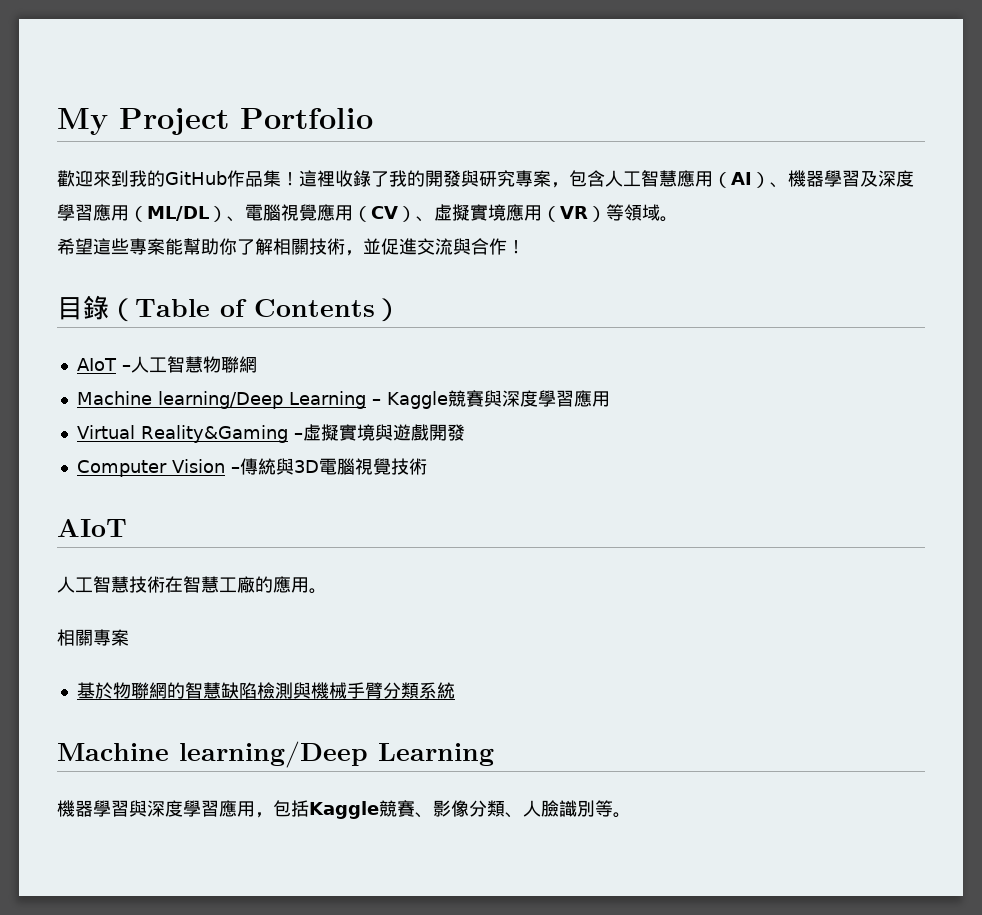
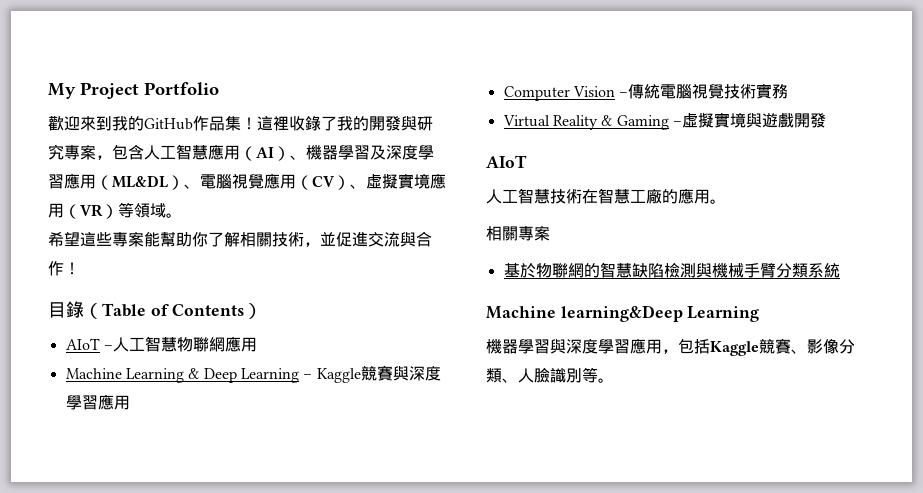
[147,206,209,221] ML/DL -> [112,175,168,188] ML&DL
[76,391,283,409] // Machine learning/Deep -> [224,336,257,352] [65,368,237,383] 應用 // Machine Learning & Deep
[76,425,288,443] Virtual Reality&Gaming -> [503,83,789,101] [502,115,669,130] Computer Vision –傳統電腦視覺技術實務 // Virtual Reality & Gaming
[76,458,427,477] // Computer Vision –傳統與3D電腦視覺技術 -> (826, 120) none
[179,741,368,768] learning/Deep -> [560,305,683,322] learning&Deep

